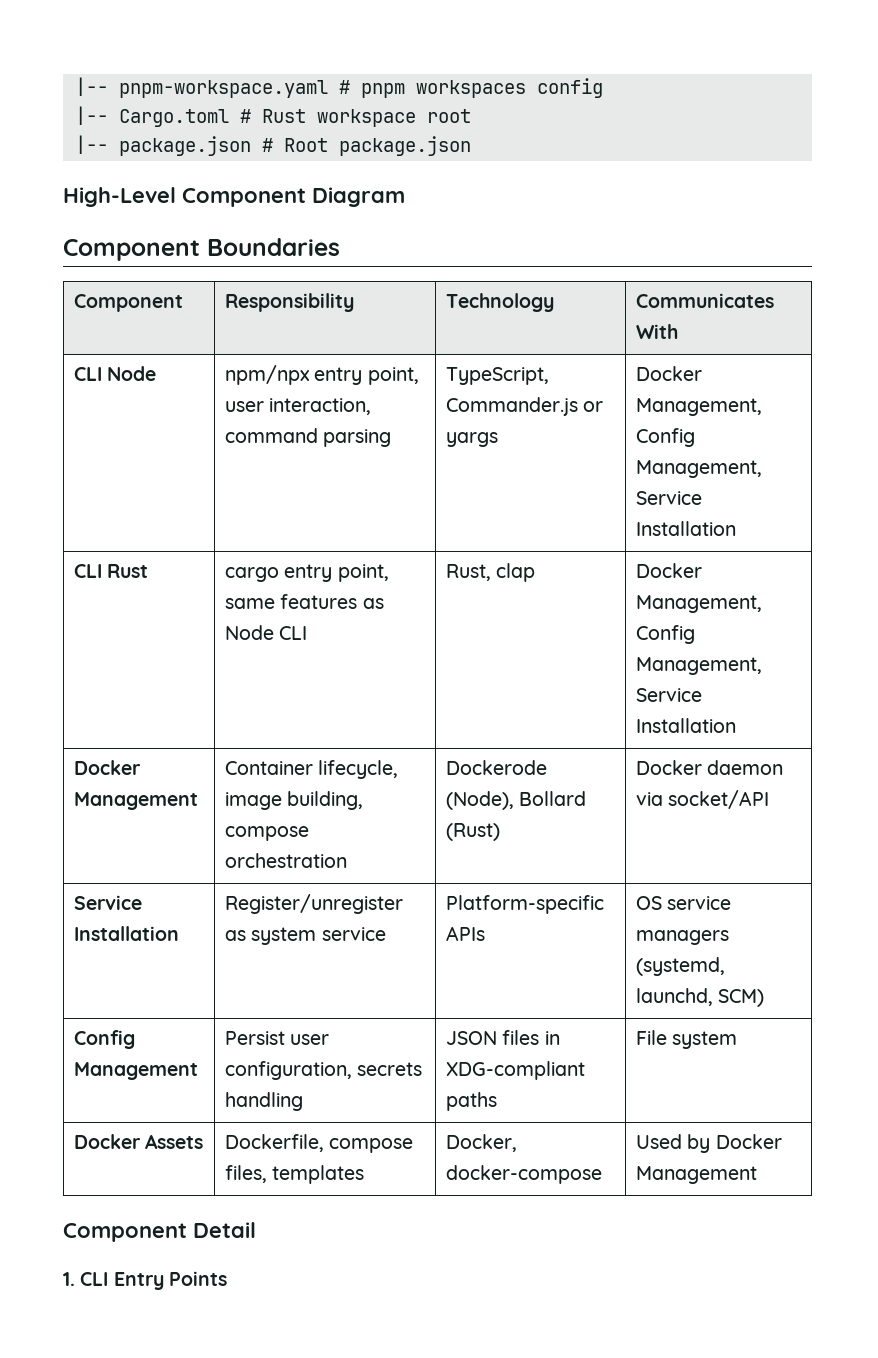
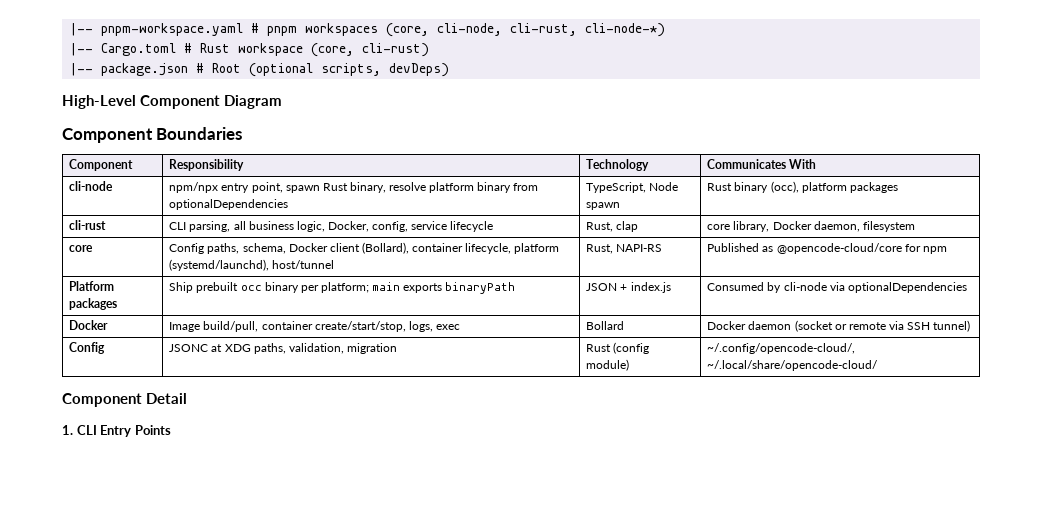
[536,78,603,98] config -> [385,23,665,37] (core, cli-node, cli-rust, cli-node-*)
[426,109,471,123] root -> [310,43,429,57] (core, cli-rust)
[338,136,471,156] package.json -> [248,63,449,77] (optional scripts, devDeps)
[74,366,157,381] CLI Node -> [69,181,114,191] cli-node
[225,398,372,415] [225,428,392,447] [446,367,550,385] [446,397,604,416] [446,432,499,447] [636,366,703,381] [636,398,763,416] [636,428,696,447] [636,460,763,478] [636,491,703,505] [636,521,737,536] [74,564,149,578] [225,564,389,582] [225,594,384,609] [225,625,308,640] [446,563,536,582] [636,563,703,578] [636,595,763,613] [636,625,696,644] [636,657,763,675] [636,688,703,702] [636,718,737,733] [74,760,142,775] [74,792,199,810] [225,760,399,779] [225,791,364,810] [225,826,310,841] [225,853,348,868] [446,760,548,775] [446,791,515,810] user interaction, command parsing | TypeScript, Commander.js or yargs | Docker Management, Config Management, Service Installation // CLI Rust | cargo entry point, same features as Node CLI | Rust, clap | Docker Management, Config Management, Service Installation // Docker Management | Container lifecycle, image building, compose orchestration | Dockerode (Node), -> [285,182,539,193] [169,199,289,210] [586,182,679,193] [586,202,621,210] [707,181,898,193] [69,220,107,230] [169,221,494,232] [586,221,639,232] [707,221,915,232] [69,245,94,252] [169,242,560,254] [169,259,335,271] [586,244,663,254] [707,243,947,254] [69,281,115,291] [69,298,118,310] [169,282,516,294] [586,282,671,293] [707,282,967,293] [69,320,109,330] [169,321,460,332] spawn Rust binary, resolve platform binary from optionalDependencies | TypeScript, Node spawn | Rust binary (occ), platform packages // cli-rust | CLI parsing, all business logic, Docker, config, service lifecycle | Rust, clap | core library, Docker daemon, filesystem // core | Config paths, schema, Docker client (Bollard), container lifecycle, platform (systemd/launchd), host/tunnel | Rust, NAPI-RS | Published as @opencode-cloud/core for npm // Platform packages | Ship prebuilt occ binary per platform; main exports binaryPath | JSON + index.js | Consumed by cli-node via optionalDependencies // Docker | Image build/pull, container create/start/stop, logs, exec |
[446,823,501,841] (Rust) -> (625, 325) none
[636,790,770,809] [74,895,143,910] [74,926,180,941] [225,894,404,914] [225,927,386,945] [446,895,605,914] [446,926,486,941] [636,896,732,910] [636,930,730,945] [636,957,726,976] [636,988,765,1007] [74,1030,136,1049] [74,1062,199,1080] [225,1031,330,1045] [225,1061,423,1080] [225,1092,304,1111] [446,1030,560,1045] [446,1061,586,1080] [446,1092,498,1111] [636,1030,738,1049] [74,1134,204,1149] [225,1134,414,1153] [225,1165,365,1184] [446,1134,518,1152] [446,1165,603,1184] [636,1134,782,1153] [636,1166,758,1184] via socket/API // Service Installation | Register/unregister as system service | Platform-specific APIs | OS service managers (systemd, launchd, SCM) // Config Management | Persist user configuration, secrets handling | JSON files in XDG-compliant paths | File system // Docker Assets | Dockerfile, compose files, templates | Docker, docker-compose | Used by Docker Management -> [794,320,971,332] [69,342,106,354] [169,343,397,354] [586,342,650,354] [586,359,630,371] [707,343,856,354] [707,360,879,371] (socket or remote via SSH tunnel) // Config | JSONC at XDG paths, validation, migration | Rust (config module) | ~/.config/opencode-cloud/, ~/.local/share/opencode-cloud/

